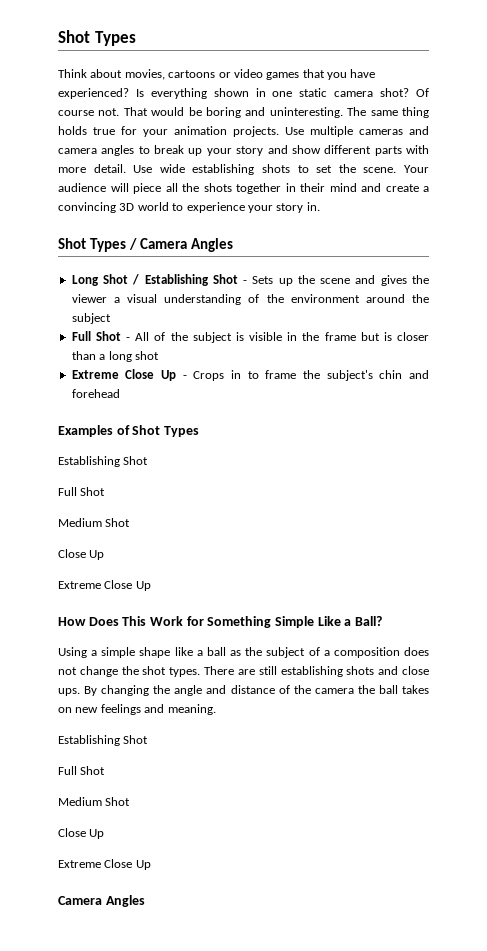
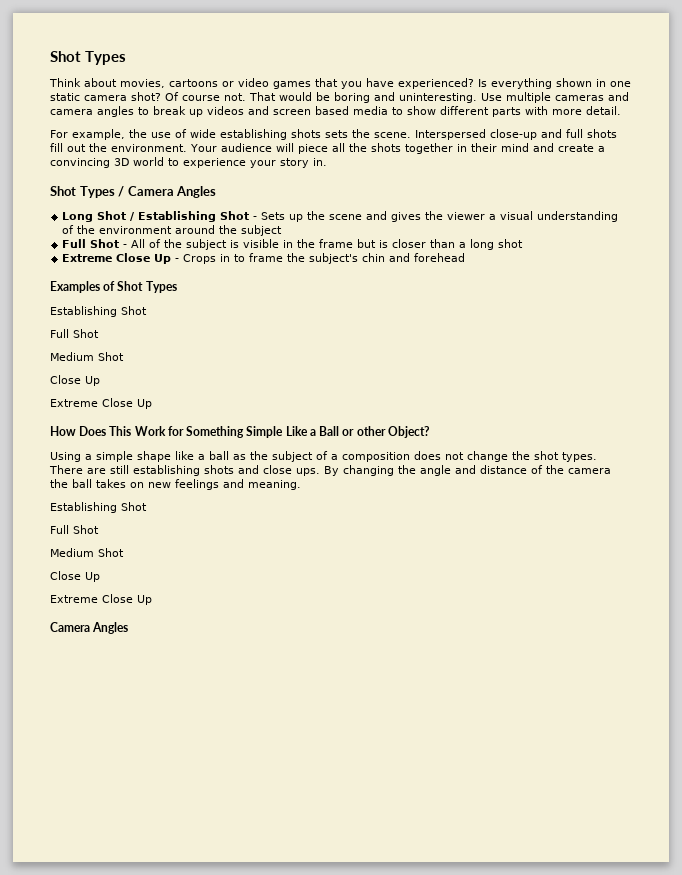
[347,107,429,118] [58,126,279,137] The same thing holds true for your animation projects. -> (477, 98) none
[206,145,288,156] your story and -> [207,106,403,115] videos and screen based media to
[133,164,397,175] Use wide establishing shots to set the scene. -> [50,129,617,140] [50,143,187,152] // For example, the use of wide establishing shots sets the scene. Interspersed close-up and full shots fill out the environment.
[354,616,382,626] Ball? -> [319,426,430,438] Ball or other Object?

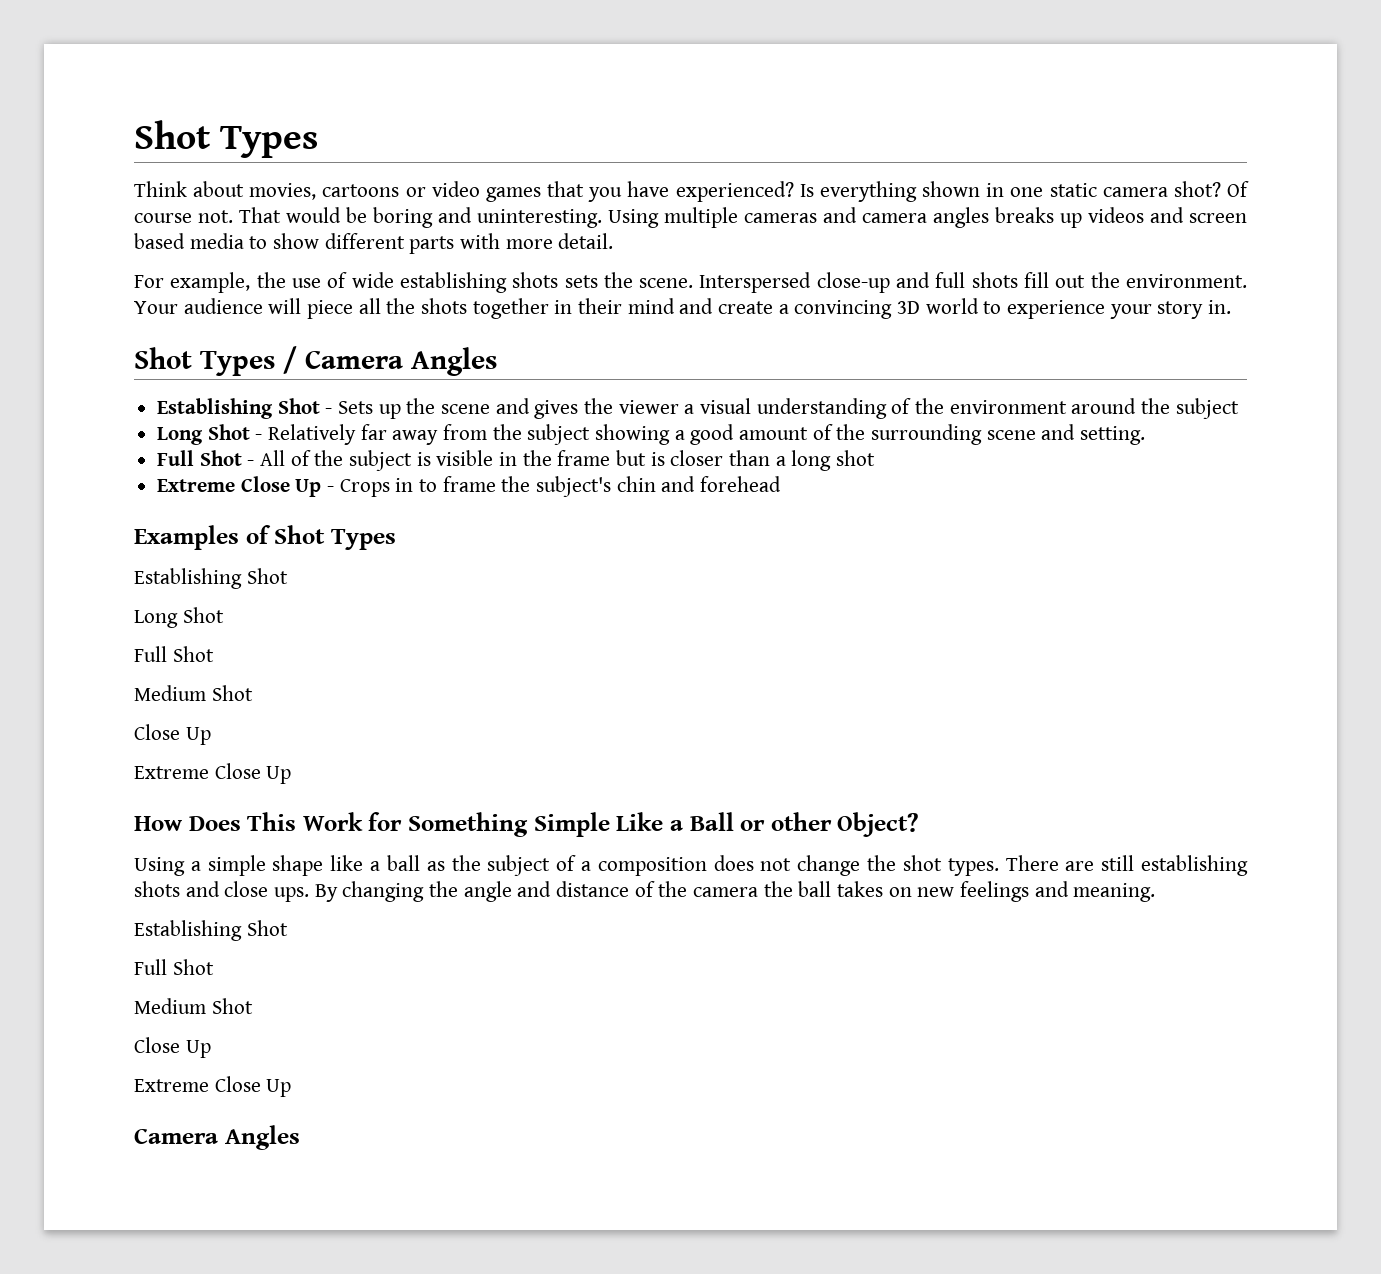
[481,93,502,101] Use -> [608,209,659,228] Using
[138,106,186,115] to break -> [995,207,1054,223] breaks
[62,211,136,222] Long Shot / -> (497, 361) none
(283, 230) none -> [157,424,1146,445] // Long Shot - Relatively far away from the subject showing a good amount of the surrounding scene and setting.
(147, 310) none -> [134,607,224,628] // Long Shot

